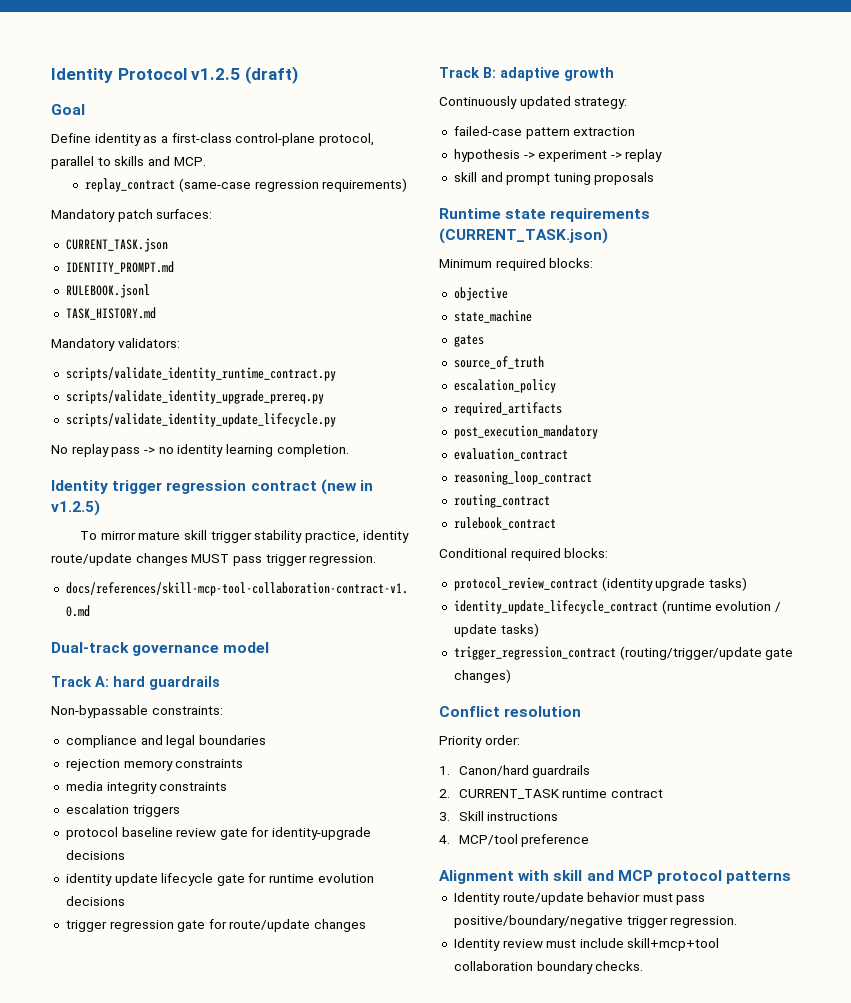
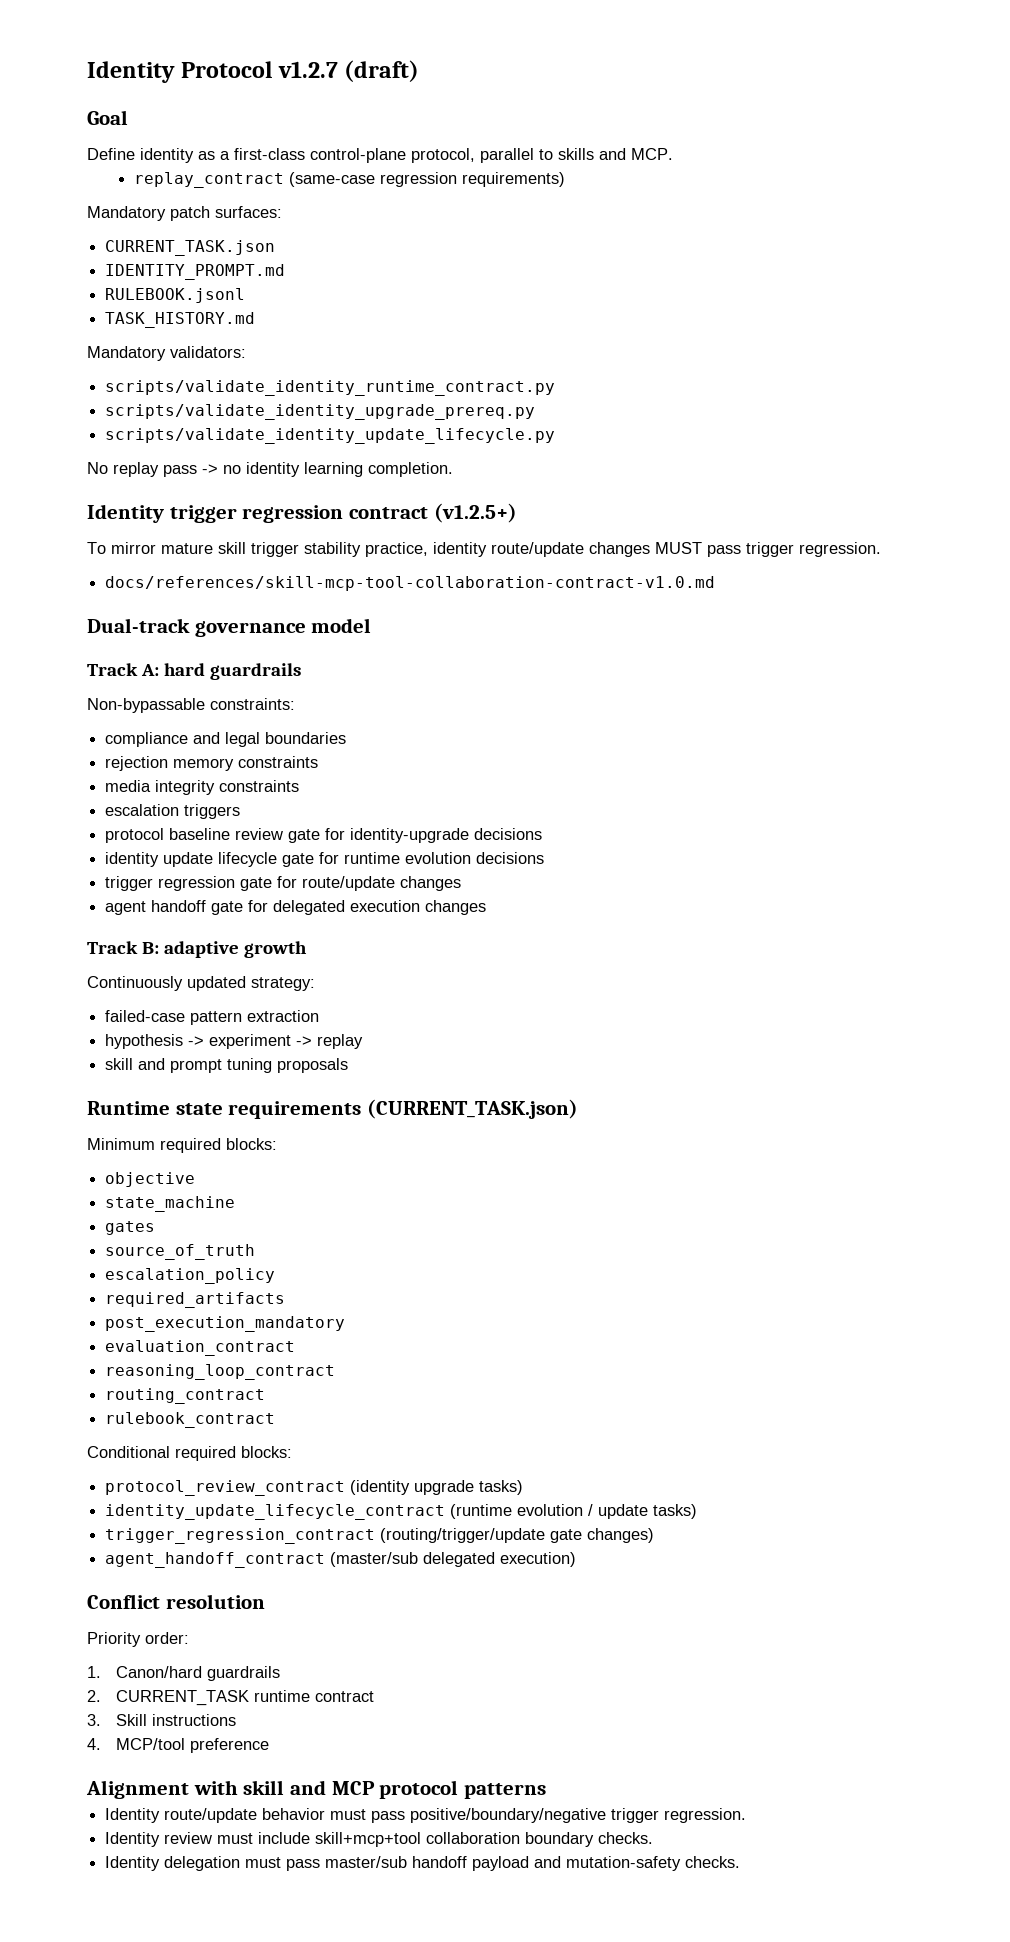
[191,68,241,80] v1.2.5 -> [277,61,338,78] v1.2.7
[320,479,373,495] [51,500,100,516] (new in v1.2.5) -> [433,503,517,523] (v1.2.5+)
(367, 925) none -> [105,900,487,915] // agent handoff gate for delegated execution changes
(511, 676) none -> [105,1552,577,1568] // agent_handoff_contract (master/sub delegated execution)
(644, 966) none -> [105,1856,741,1871] // Identity delegation must pass master/sub handoff payload and mutation-safety checks.

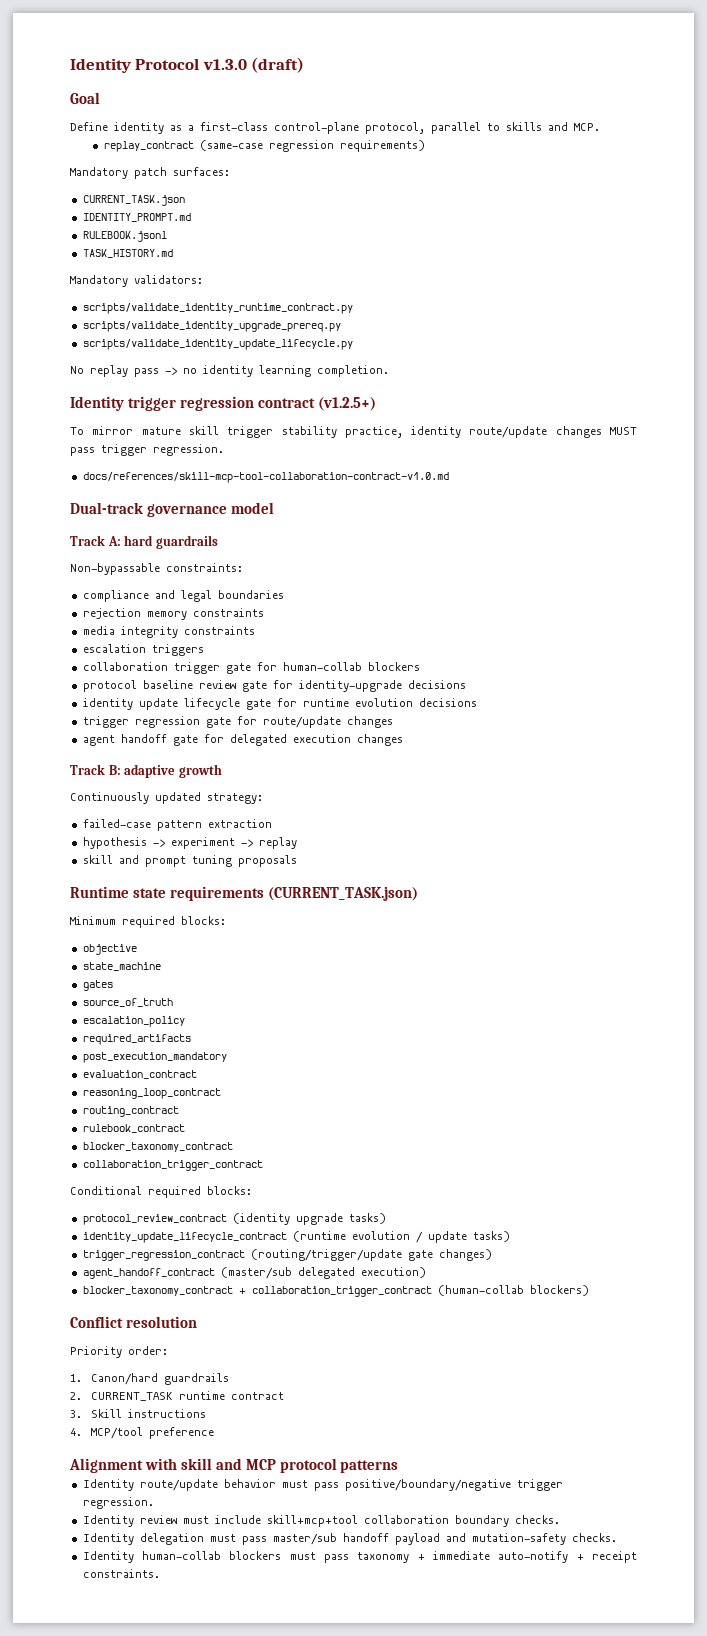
[277,61,338,78] v1.2.7 -> [202,59,247,70] v1.3.0
(241, 811) none -> [82,662,420,674] // collaboration trigger gate for human-collab blockers
(276, 1420) none -> [82,1142,233,1152] [82,1160,263,1171] // blocker_taxonomy_contract // collaboration_trigger_contract
(577, 1559) none -> [82,1285,589,1297] // blocker_taxonomy_contract + collaboration_trigger_contract (human-collab blockers)
(741, 1862) none -> [82,1551,637,1563] [82,1569,160,1578] // Identity human-collab blockers must pass taxonomy + immediate auto-notify + receipt constraints.

